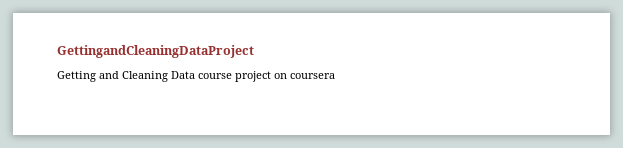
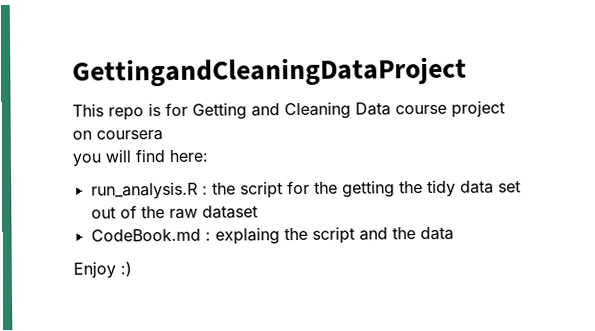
(254, 51) none -> [72,102,188,121] This repo is for
(335, 76) none -> [72,149,208,167] [90,179,521,200] [90,205,258,219] [90,226,454,245] [73,261,132,279] // you will find here: // run_analysis.R : the script for the getting the tidy data set out of the raw dataset // CodeBook.md : explaing the script and the data // Enjoy :)

